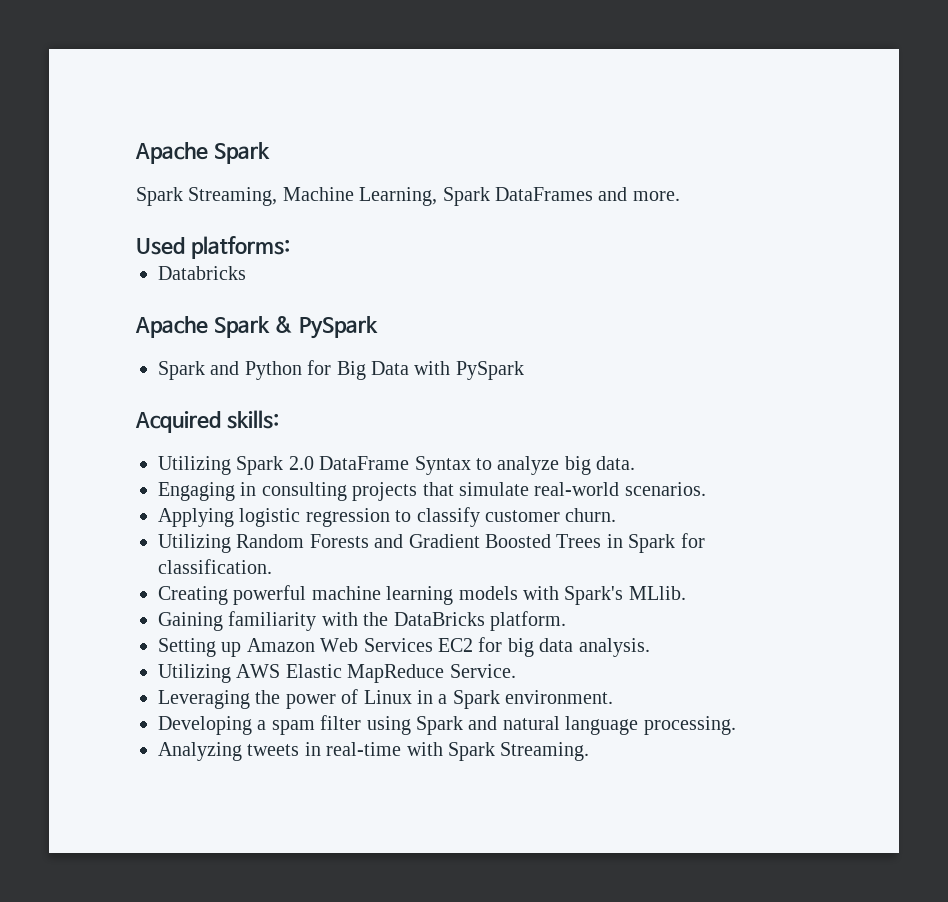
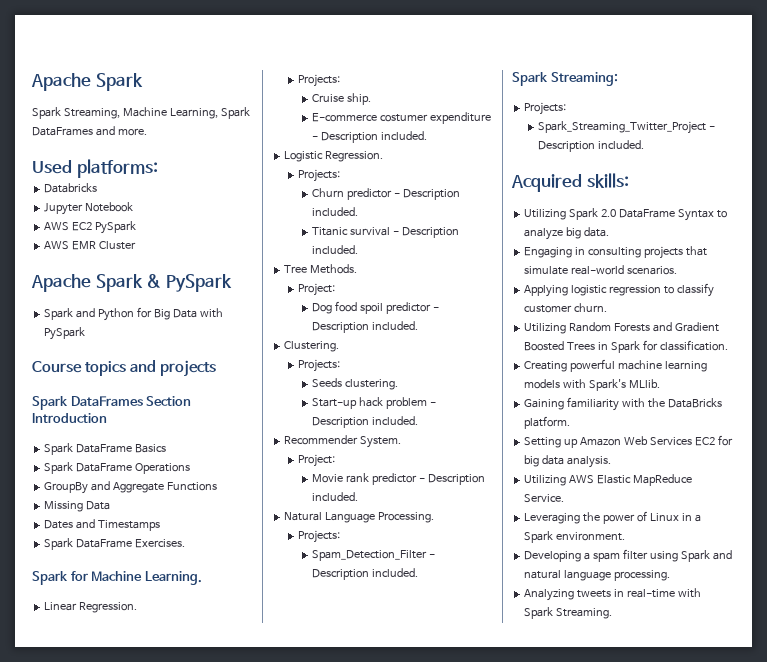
(246, 273) none -> [44,202,134,215] [44,221,137,234] [44,241,137,250] // Jupyter Notebook // AWS EC2 PySpark // AWS EMR Cluster
(524, 370) none -> [32,360,217,377] [32,396,192,410] [32,413,107,423] [44,443,167,455] [44,462,191,474] [44,481,218,494] [44,501,111,512] [44,519,161,531] [44,538,186,550] [32,571,202,585] [44,602,138,613] [298,74,341,87] [312,93,372,105] [312,112,491,124] [312,131,427,143] [284,151,384,162] [298,169,341,182] [312,188,460,200] [312,207,359,216] [312,227,459,238] [312,245,359,254] [284,264,358,274] [298,283,336,296] [312,301,439,314] [312,321,419,333] [284,341,340,352] [298,359,341,372] [312,378,399,390] [312,397,436,409] [312,416,419,428] [284,435,402,448] [298,454,336,467] [312,473,485,485] [312,492,359,501] [284,512,435,523] [298,530,341,543] [312,550,436,561] [312,568,419,580] [512,72,618,86] [524,102,567,115] [538,121,716,134] [538,140,645,152] // Course topics and projects // Spark DataFrames Section Introduction // Spark DataFrame Basics // Spark DataFrame Operations // GroupBy and Aggregate Functions // Missing Data // Dates and Timestamps // Spark DataFrame Exercises. // Spark for Machine Learning. // Linear Regression. // Projects: // Cruise ship. // E-commerce costumer expenditure - Description included. // Logistic Regression. // Projects: // Churn predictor - Description included. // Titanic survival - Description included. // Tree Methods. // Project: // Dog food spoil predictor - Description included. // Clustering. // Projects: // Seeds clustering. // Start-up hack problem - Description included. // Recommender System. // Project: // Movie rank predictor - Description included. // Natural Language Processing. // Projects: // Spam_Detection_Filter - Description included. // Spark Streaming: // Projects: // Spark_Streaming_Twitter_Project - Description included.

